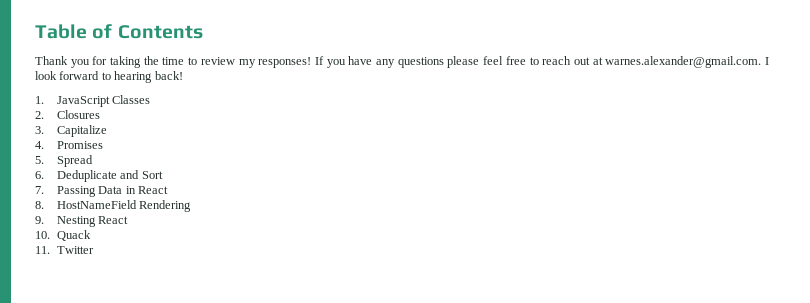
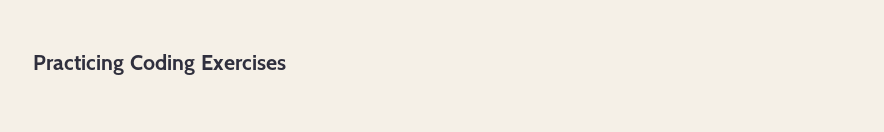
[35,24,203,39] [35,56,769,68] [35,71,183,83] [35,95,151,107] [35,110,100,119] [35,125,107,137] [35,141,103,149] [35,155,93,167] [35,170,163,182] [35,186,169,197] [35,200,192,212] [35,216,129,227] [35,230,91,241] [35,246,94,254] Table of Contents // Thank you for taking the time to review my responses! If you have any questions please feel free to reach out at warnes.alexander@gmail.com. I look forward to hearing back! // 1. JavaScript Classes // 2. Closures // 3. Capitalize // 4. Promises // 5. Spread // 6. Deduplicate and Sort // 7. Passing Data in React // 8. HostNameField Rendering // 9. Nesting React // 10. Quack // 11. Twitter -> [33,54,286,75] Practicing Coding Exercises

